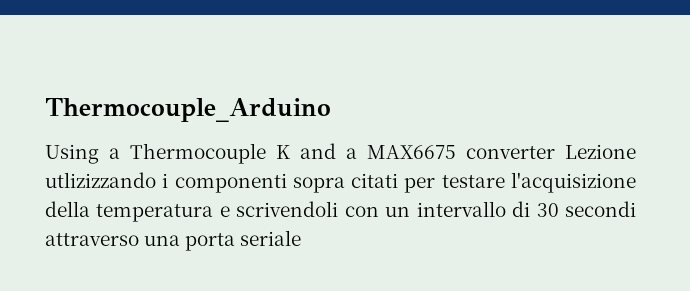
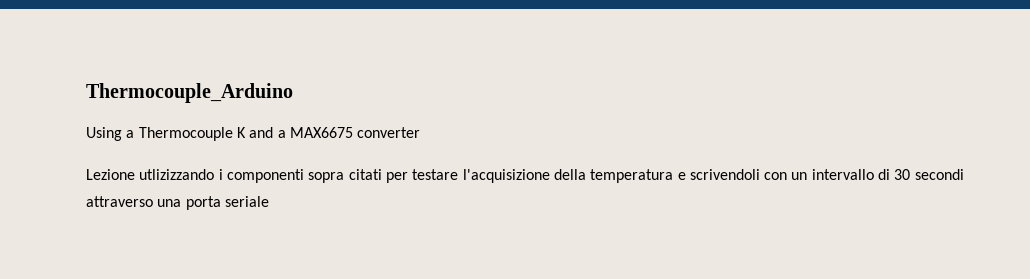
(555, 152) none -> (421, 132) //

